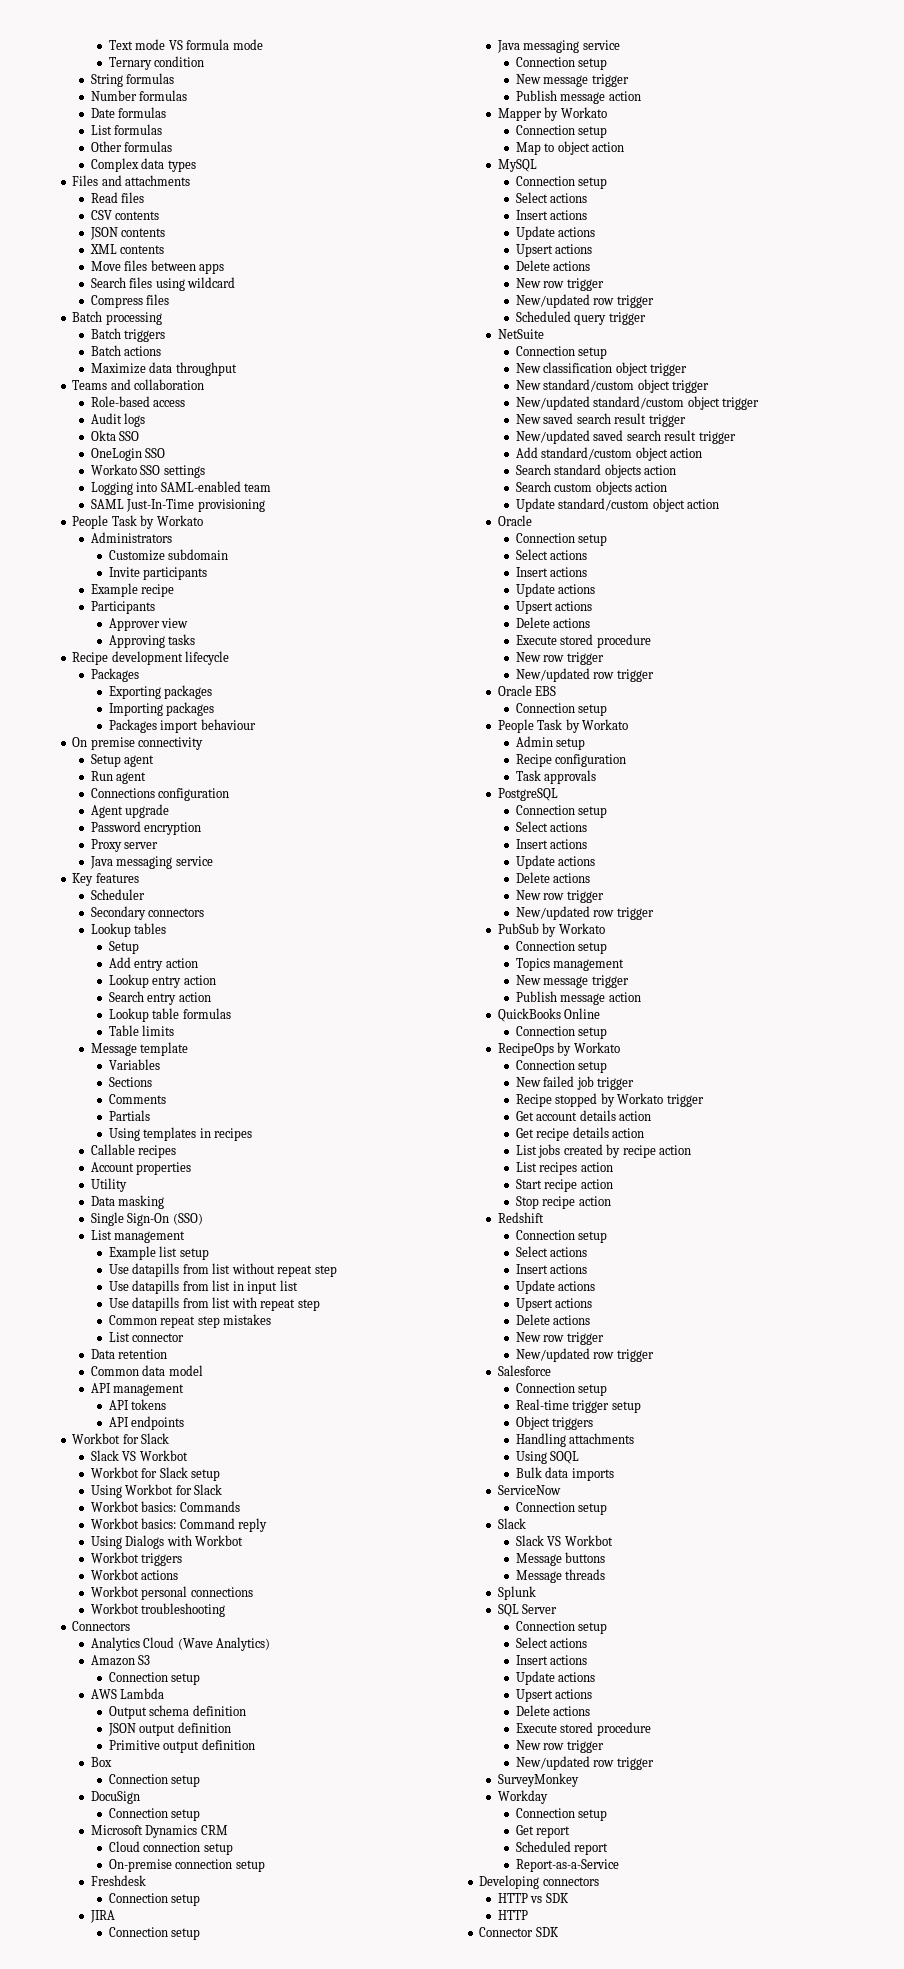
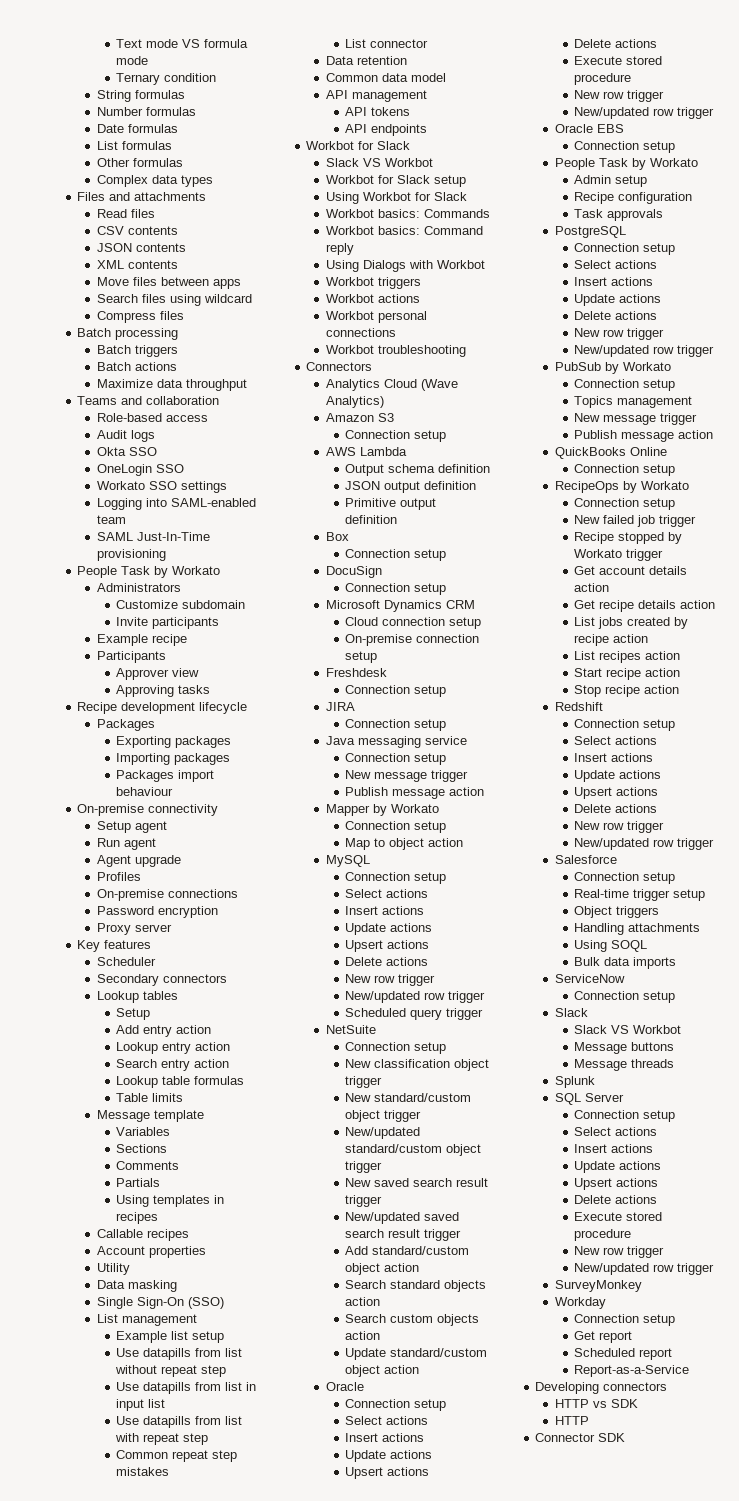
[72,737,135,750] On premise -> [77,804,145,816] On-premise
[90,788,230,801] // Connections configuration -> (156, 844) none
(170, 811) none -> [96,872,141,881] [96,889,238,901] // Profiles // On-premise connections
[89,856,213,869] // Java messaging service -> (172, 928) none

